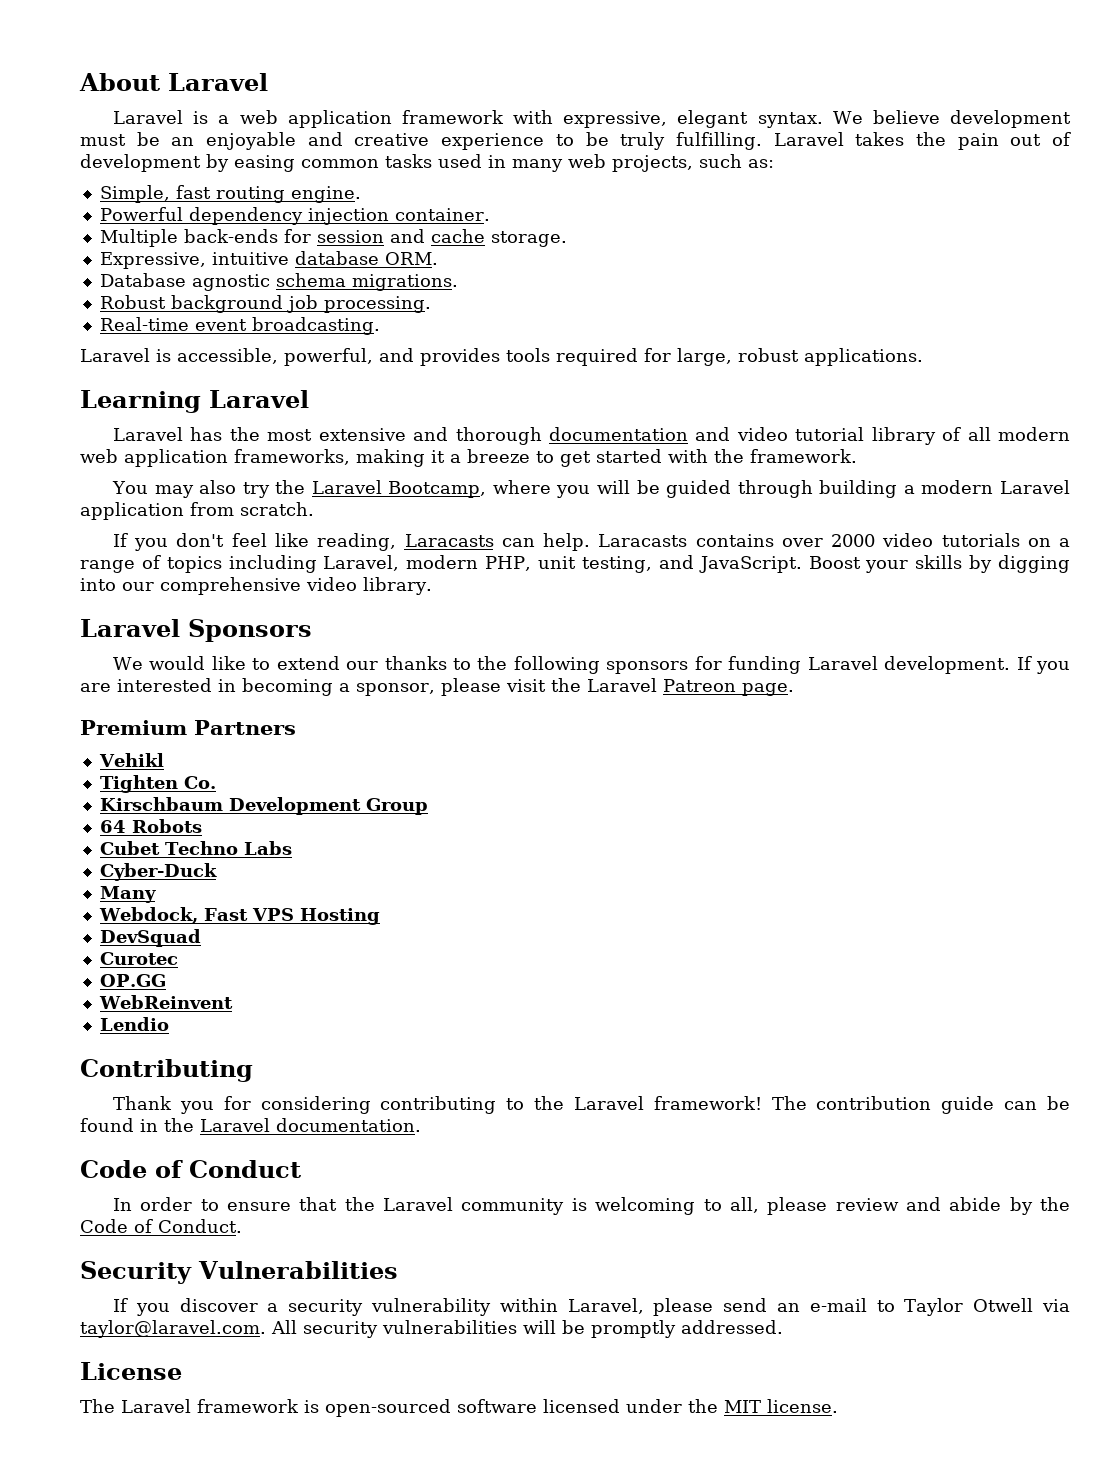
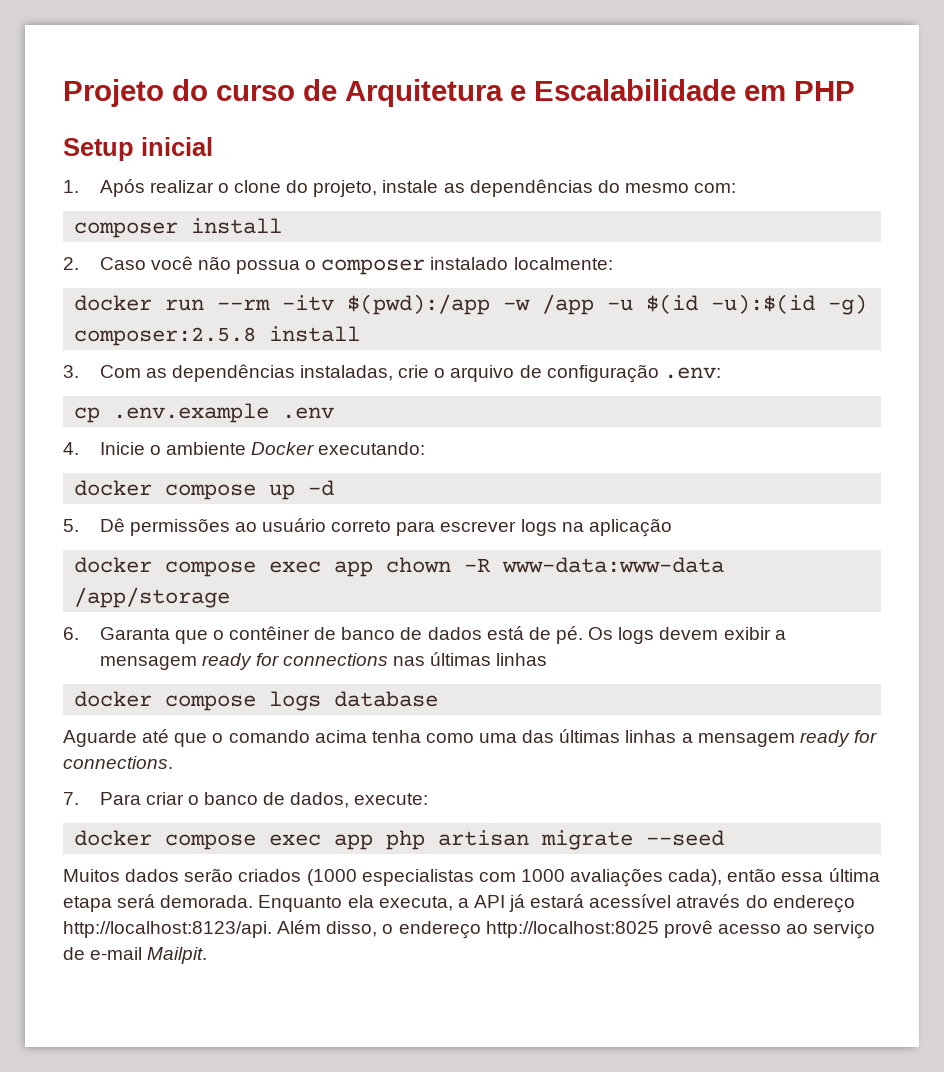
[79,73,268,91] [112,110,1071,128] [80,132,1071,150] [80,154,774,172] [99,185,361,203] [99,207,490,225] [99,229,567,247] [99,251,438,269] [99,273,458,291] [99,295,431,313] [99,317,380,335] [80,348,923,366] [80,390,309,413] [112,427,1070,445] [80,449,857,467] [111,480,1070,498] [80,502,314,520] [112,533,1070,551] [80,555,1070,573] [80,577,432,595] [80,619,312,642] [112,656,1070,674] [80,678,794,696] [80,720,296,735] [98,753,164,767] [99,775,216,793] [99,797,428,815] [99,819,202,833] [99,841,292,855] [99,863,217,881] [99,886,156,903] [98,907,380,925] [99,929,201,947] [99,952,178,965] [99,974,166,987] [98,995,233,1009] [99,1017,169,1031] [80,1059,253,1082] [112,1096,1071,1114] [80,1118,421,1132] [80,1160,301,1178] [112,1197,1070,1215] [80,1219,242,1233] [80,1261,398,1284] [112,1298,1071,1316] [80,1320,783,1338] [80,1362,182,1380] [80,1399,838,1417] About Laravel // Laravel is a web application framework with expressive, elegant syntax. We believe development must be an enjoyable and creative experience to be truly fulfilling. Laravel takes the pain out of development by easing common tasks used in many web projects, such as: // Simple, fast routing engine. // Powerful dependency injection container. // Multiple back-ends for session and cache storage. // Expressive, intuitive database ORM. // Database agnostic schema migrations. // Robust background job processing. // Real-time event broadcasting. // Laravel is accessible, powerful, and provides tools required for large, robust applications. // Learning Laravel // Laravel has the most extensive and thorough documentation and video tutorial library of all modern web application frameworks, making it a breeze to get started with the framework. // You may also try the Laravel Bootcamp, where you will be guided through building a modern Laravel application from scratch. // If you don't feel like reading, Laracasts can help. Laracasts contains over 2000 video tutorials on a range of topics including Laravel, modern PHP, unit testing, and JavaScript. Boost your skills by digging into our comprehensive video library. // Laravel Sponsors // We would like to extend our thanks to the following sponsors for funding Laravel development. If you are interested in becoming a sponsor, please visit the Laravel Patreon page. // Premium Partners // Vehikl // Tighten Co. // Kirschbaum Development Group // 64 Robots // Cubet Techno Labs // Cyber-Duck // Many // Webdock, Fast VPS Hosting // DevSquad // Curotec // OP.GG // WebReinvent // Lendio // Contributing // Thank you for considering contributing to the Laravel framework! The contribution guide can be found in the Laravel documentation. // Code of Conduct // In order to ensure that the Laravel community is welcoming to all, please review and abide by the Code of Conduct. // Security Vulnerabilities // If you discover a security vulnerability within Laravel, please send an e-mail to Taylor Otwell via taylor@laravel.com. All security vulnerabilities will be promptly addressed. // License // The Laravel framework is open-sourced software licensed under the MIT license. -> [63,79,855,107] [63,137,213,161] [63,179,737,197] [74,218,283,238] [63,256,613,275] [74,294,868,315] [74,326,361,346] [63,364,721,383] [74,403,335,423] [63,442,426,455] [74,480,335,500] [63,518,672,537] [74,557,725,577] [74,587,231,608] [63,626,786,644] [99,652,548,670] [74,691,439,711] [63,729,877,747] [63,756,173,769] [63,792,429,808] [74,830,725,850] [63,868,880,887] [63,894,855,913] [63,920,876,939] [63,947,208,964] Projeto do curso de Arquitetura e Escalabilidade em PHP // Setup inicial // 1. Após realizar o clone do projeto, instale as dependências do mesmo com: // composer install // 2. Caso você não possua o composer instalado localmente: // docker run --rm -itv $(pwd):/app -w /app -u $(id -u):$(id -g) composer:2.5.8 install // 3. Com as dependências instaladas, crie o arquivo de configuração .env: // cp .env.example .env // 4. Inicie o ambiente Docker executando: // docker compose up -d // 5. Dê permissões ao usuário correto para escrever logs na aplicação // docker compose exec app chown -R www-data:www-data /app/storage // 6. Garanta que o contêiner de banco de dados está de pé. Os logs devem exibir a mensagem ready for connections nas últimas linhas // docker compose logs database // Aguarde até que o comando acima tenha como uma das últimas linhas a mensagem ready for connections. // 7. Para criar o banco de dados, execute: // docker compose exec app php artisan migrate --seed // Muitos dados serão criados (1000 especialistas com 1000 avaliações cada), então essa última etapa será demorada. Enquanto ela executa, a API já estará acessível através do endereço http://localhost:8123/api. Além disso, o endereço http://localhost:8025 provê acesso ao serviço de e-mail Mailpit.

